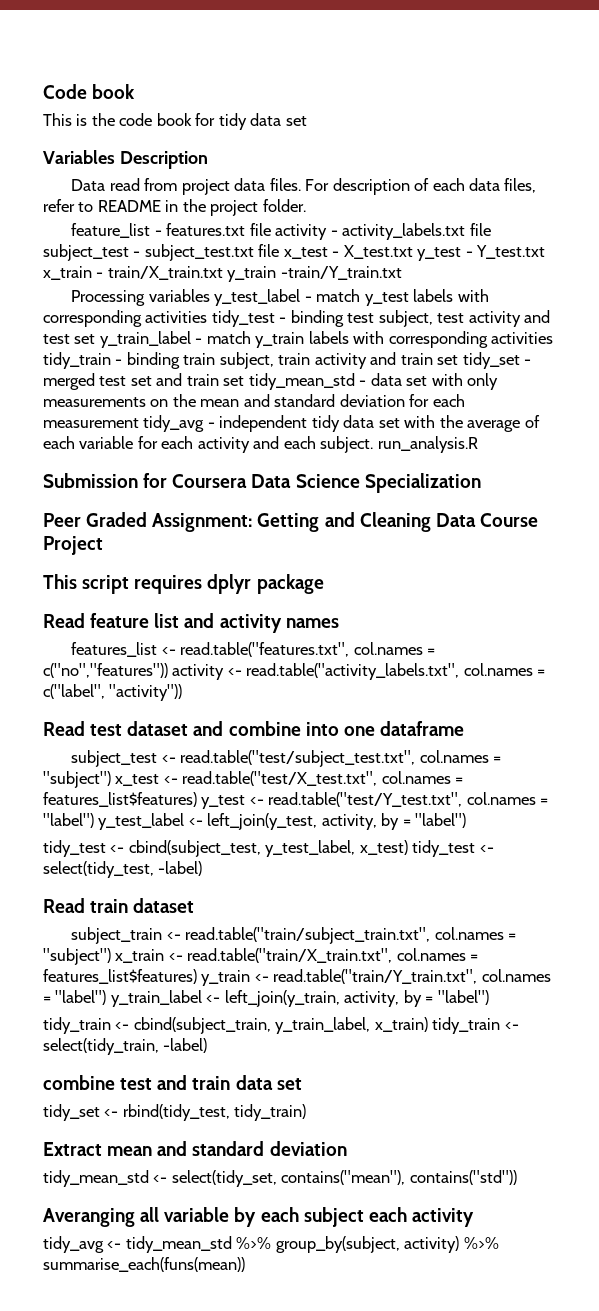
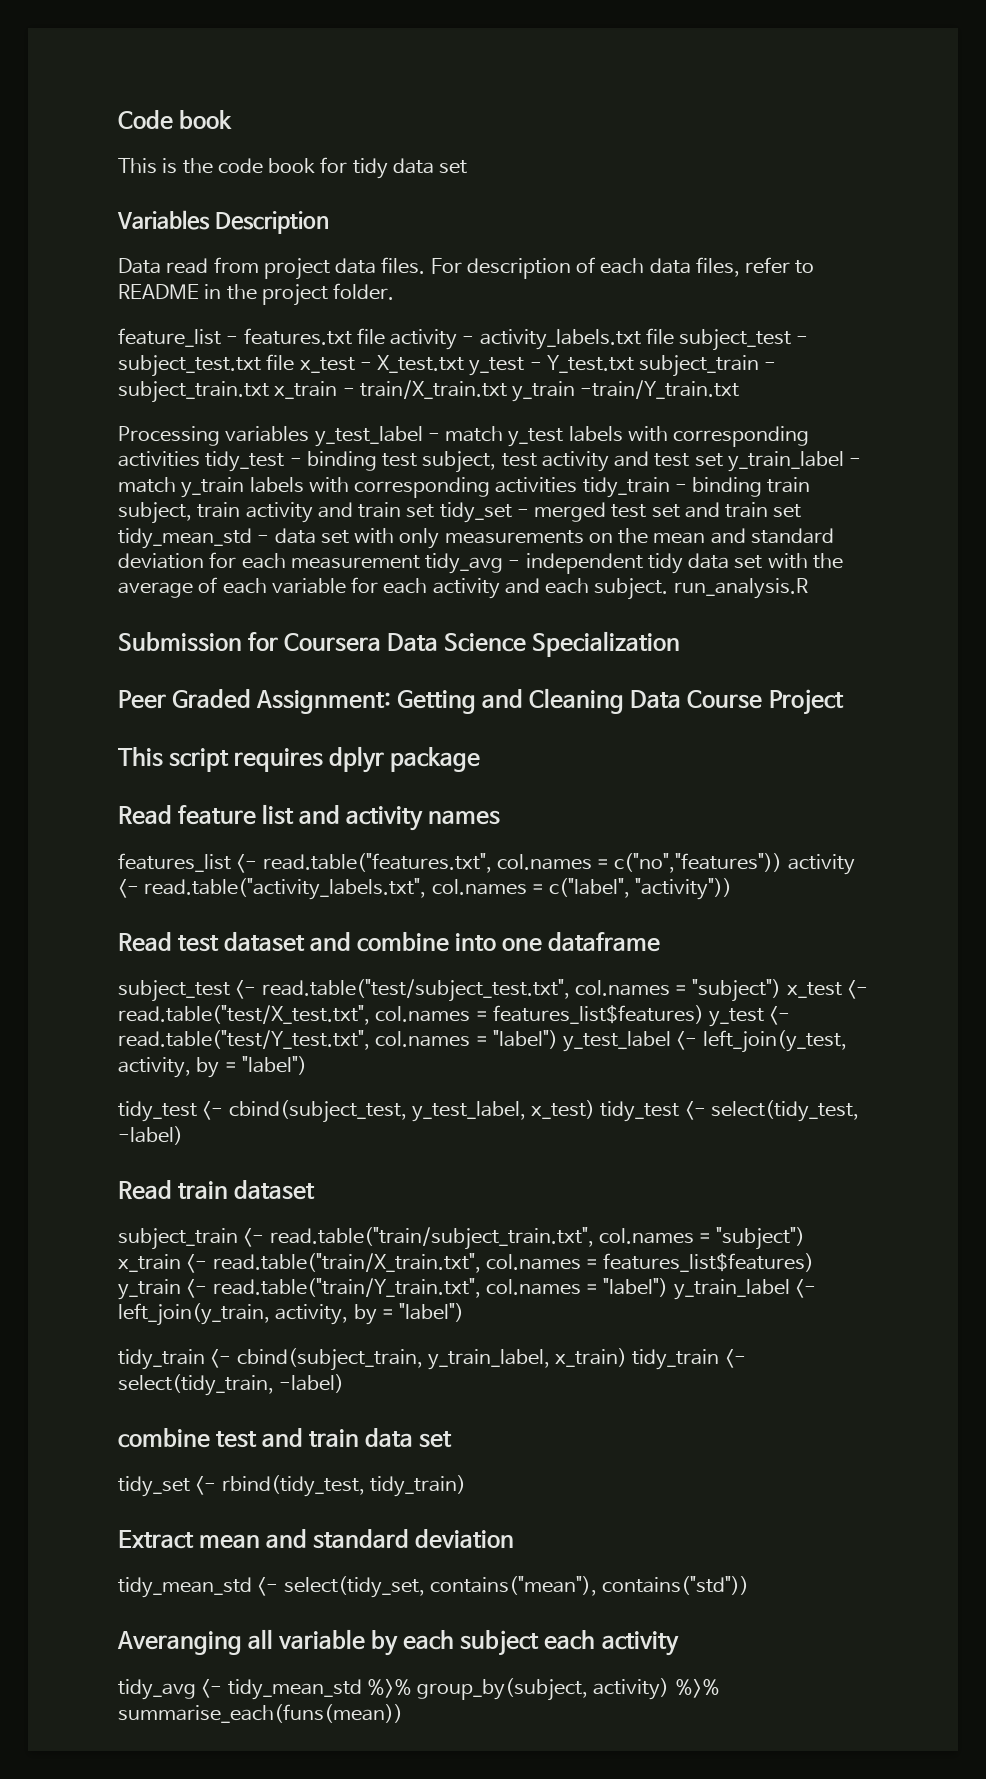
(546, 252) none -> [639,355,777,377] [118,381,269,403] subject_train - subject_train.txt

